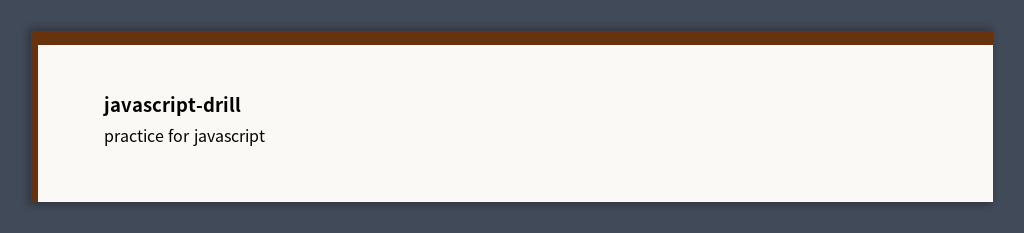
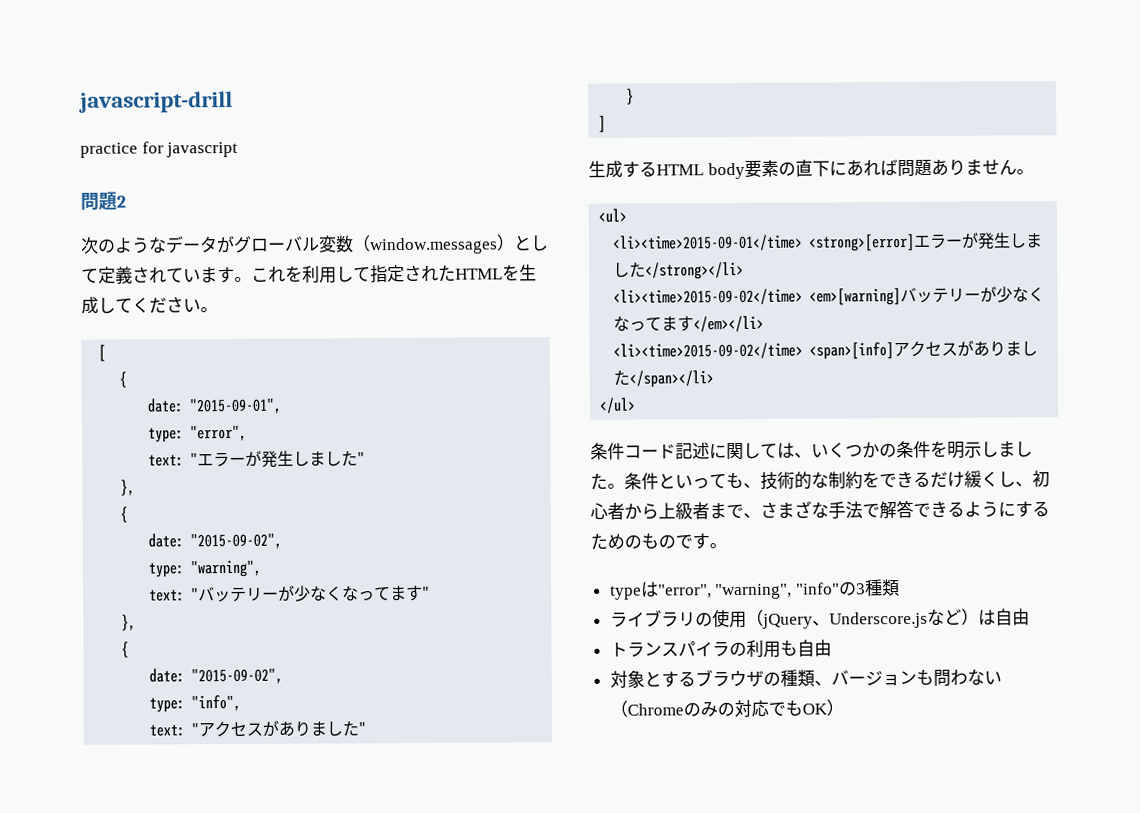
(265, 137) none -> [80,191,126,211] [80,234,549,255] [81,264,537,284] [81,296,218,314] [98,344,107,362] [119,371,128,388] [147,397,283,415] [148,424,248,443] [148,450,366,468] [120,479,136,496] [120,506,129,523] [148,532,283,550] [148,559,263,578] [149,584,431,603] [121,614,137,631] [121,641,130,658] [149,667,284,685] [149,694,242,713] [149,720,367,738] [626,88,635,105] [598,115,607,133] [588,158,1034,180] [598,208,628,223] [612,232,1044,252] [613,261,745,280] [613,286,1046,306] [613,315,765,333] [613,340,1039,360] [613,369,715,388] [599,397,637,414] [590,440,1033,460] [590,470,1050,490] [590,499,1050,520] [590,532,727,550] [609,579,900,600] [609,608,1030,629] [609,639,832,658] [609,668,1002,688] [609,699,844,718] // 問題2 // 次のようなデータがグローバル変数（window.messages）として定義されています。これを利用して指定されたHTMLを生成してください。 // [ // { // date: "2015-09-01", // type: "error", // text: "エラーが発生しました" // }, // { // date: "2015-09-02", // type: "warning", // text: "バッテリーが少なくなってます" // }, // { // date: "2015-09-02", // type: "info", // text: "アクセスがありました" // } // ] // 生成するHTML body要素の直下にあれば問題ありません。 // <ul> // <li><time>2015-09-01</time> <strong>[error]エラーが発生しました</strong></li> // <li><time>2015-09-02</time> <em>[warning]バッテリーが少なくなってます</em></li> // <li><time>2015-09-02</time> <span>[info]アクセスがありました</span></li> // </ul> // 条件コード記述に関しては、いくつかの条件を明示しました。条件といっても、技術的な制約をできるだけ緩くし、初心者から上級者まで、さまざな手法で解答できるようにするためのものです。 // typeは"error", "warning", "info"の3種類 // ライブラリの使用（jQuery、Underscore.jsなど）は自由 // トランスパイラの利用も自由 // 対象とするブラウザの種類、バージョンも問わない（Chromeのみの対応でもOK）

